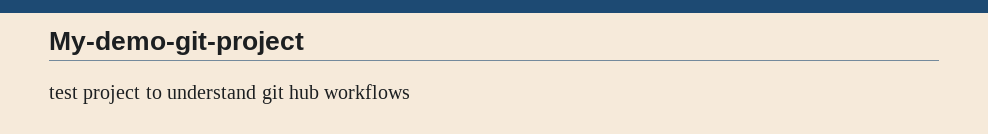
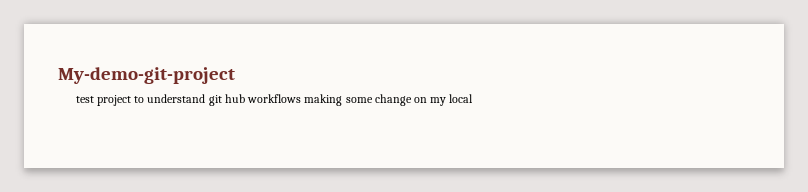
(411, 91) none -> [304,94,474,106] making some change on my local

